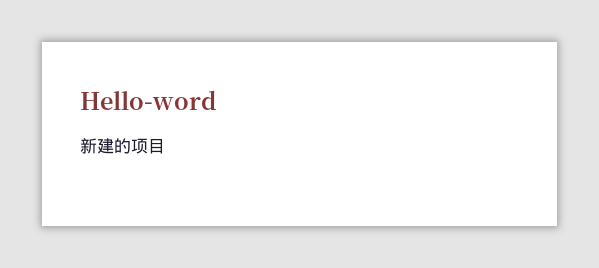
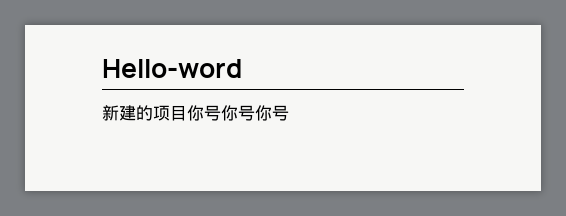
(165, 146) none -> [187,105,289,121] 你号你号你号

